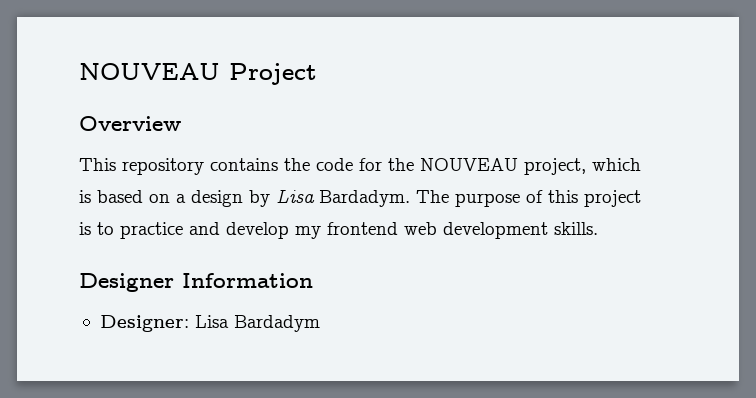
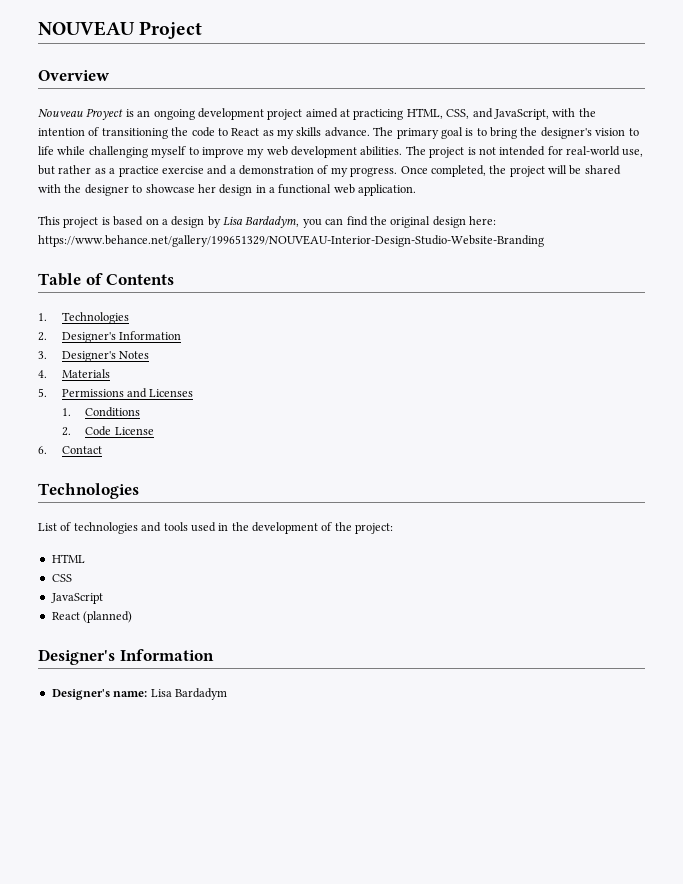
[79,158,641,175] This repository contains the code for the NOUVEAU project, which -> [38,108,596,120] [38,127,639,139] [38,146,644,158] [38,165,621,177] [38,184,417,196] [38,216,99,228] Nouveau Proyect is an ongoing development project aimed at practicing HTML, CSS, and JavaScript, with the intention of transitioning the code to React as my skills advance. The primary goal is to bring the designer's vision to life while challenging myself to improve my web development abilities. The project is not intended for real-world use, but rather as a practice exercise and a demonstration of my progress. Once completed, the project will be shared with the designer to showcase her design in a functional web application. // This project
[319,190,641,207] [79,222,598,239] [79,273,313,292] [99,315,189,332] Bardadym. The purpose of this project is to practice and develop my frontend web development skills. // Designer Information // Designer: -> [245,216,496,228] [38,235,544,247] [38,273,175,286] [38,312,129,324] [38,331,182,343] [38,351,150,362] [38,369,110,378] [38,388,194,398] [61,407,141,417] [61,426,154,436] [38,446,102,454] [38,483,139,499] [38,522,394,534] [51,554,85,563] [51,574,72,582] [50,593,103,604] [51,611,133,623] [38,649,214,665] [51,689,148,700] Bardadym, you can find the original design here: https://www.behance.net/gallery/199651329/NOUVEAU-Interior-Design-Studio-Website-Branding // Table of Contents // 1. Technologies // 2. Designer's Information // 3. Designer's Notes // 4. Materials // 5. Permissions and Licenses // 1. Conditions // 2. Code License // 6. Contact // Technologies // List of technologies and tools used in the development of the project: // HTML // CSS // JavaScript // React (planned) // Designer's Information // Designer's name:

